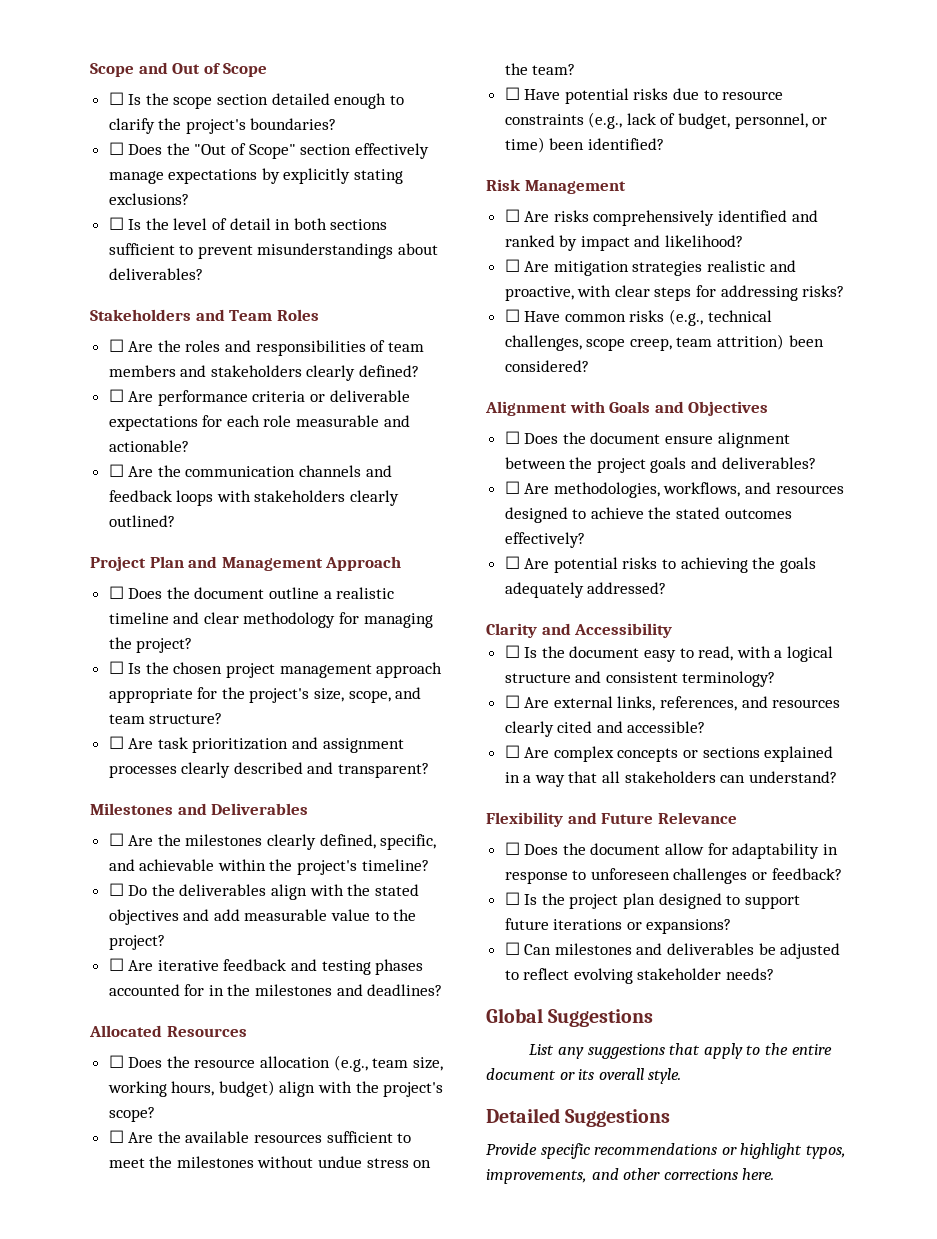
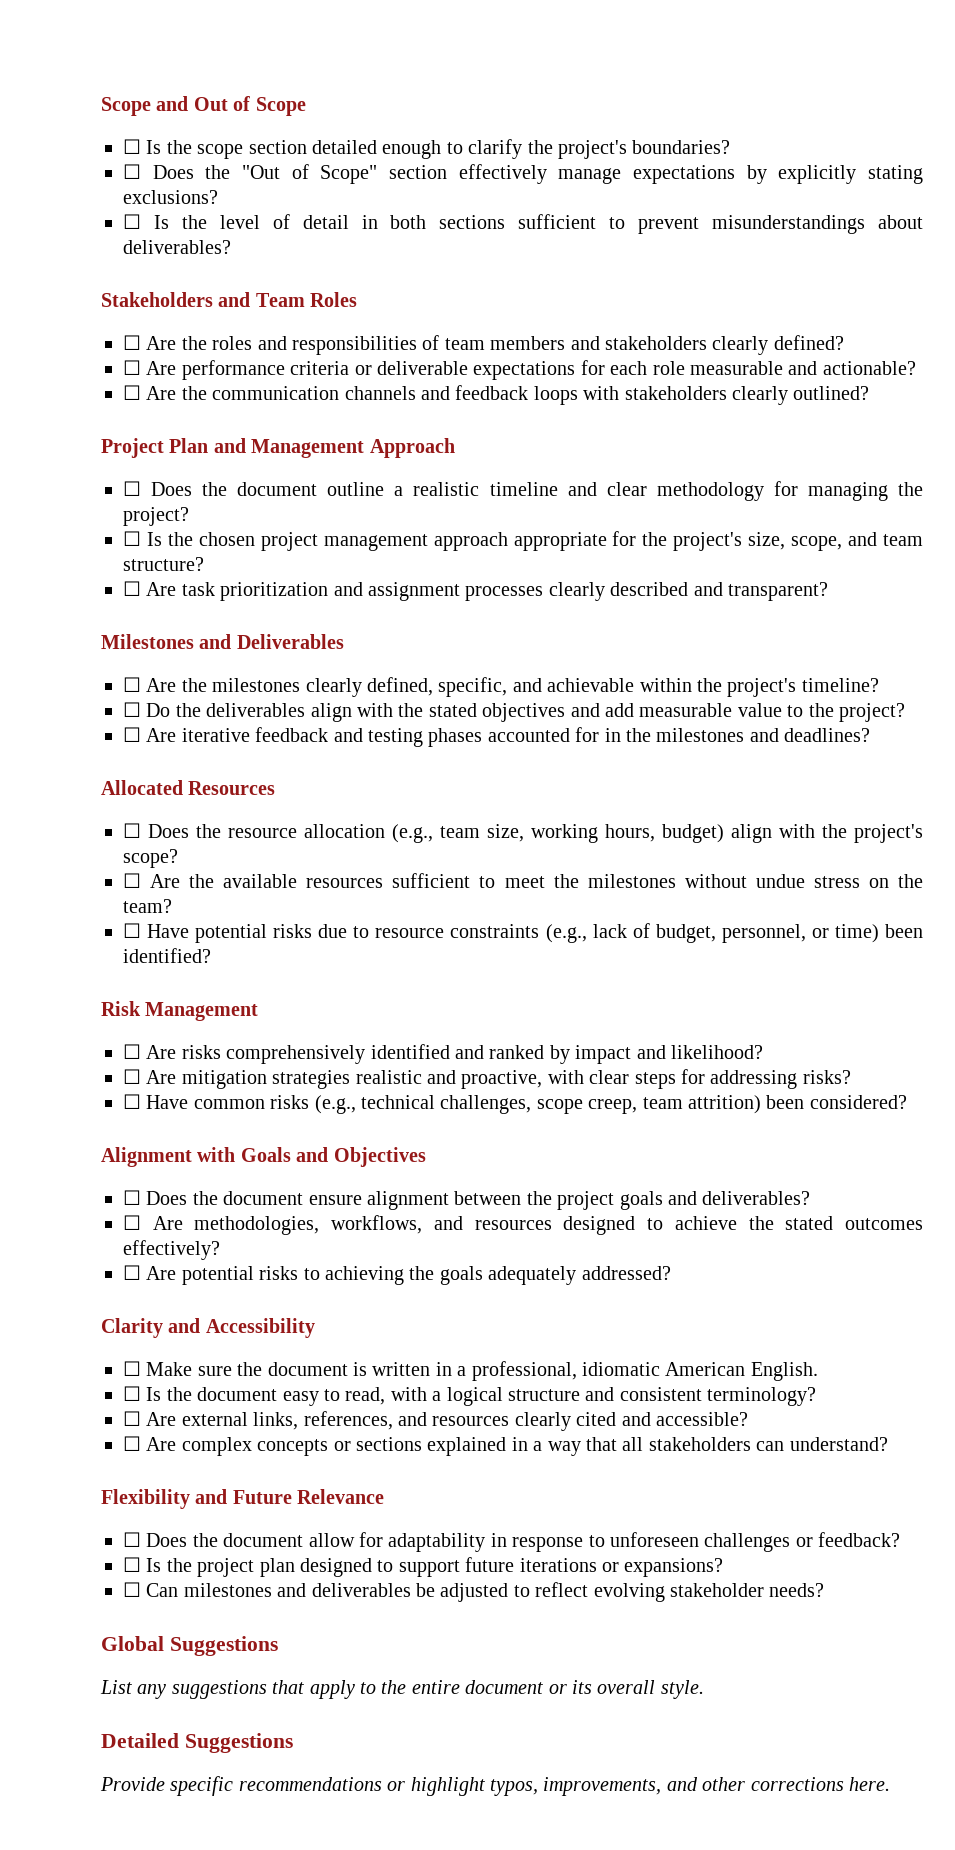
(673, 630) none -> [123,1361,818,1381] // ☐ Make sure the document is written in a professional, idiomatic American English.

